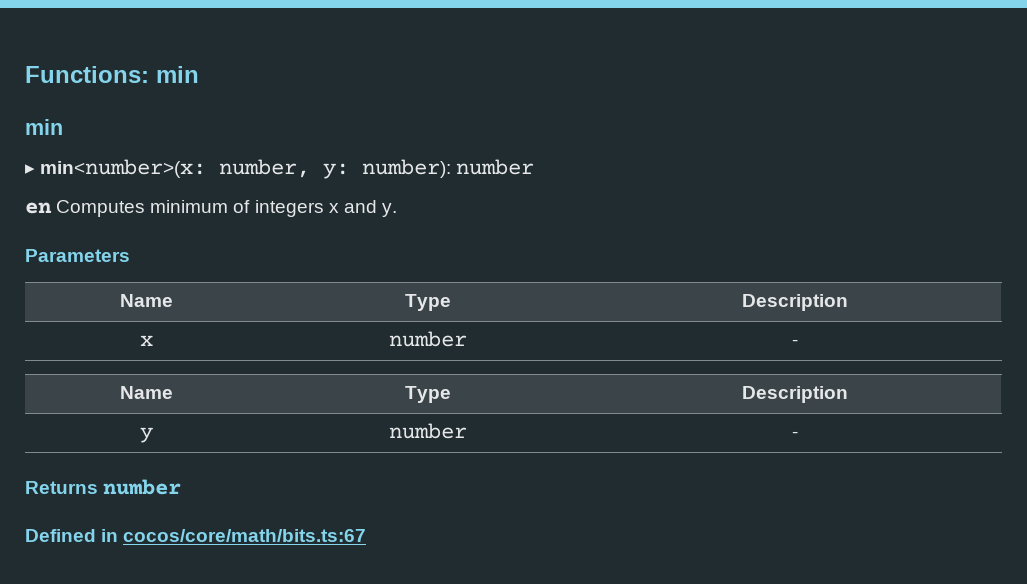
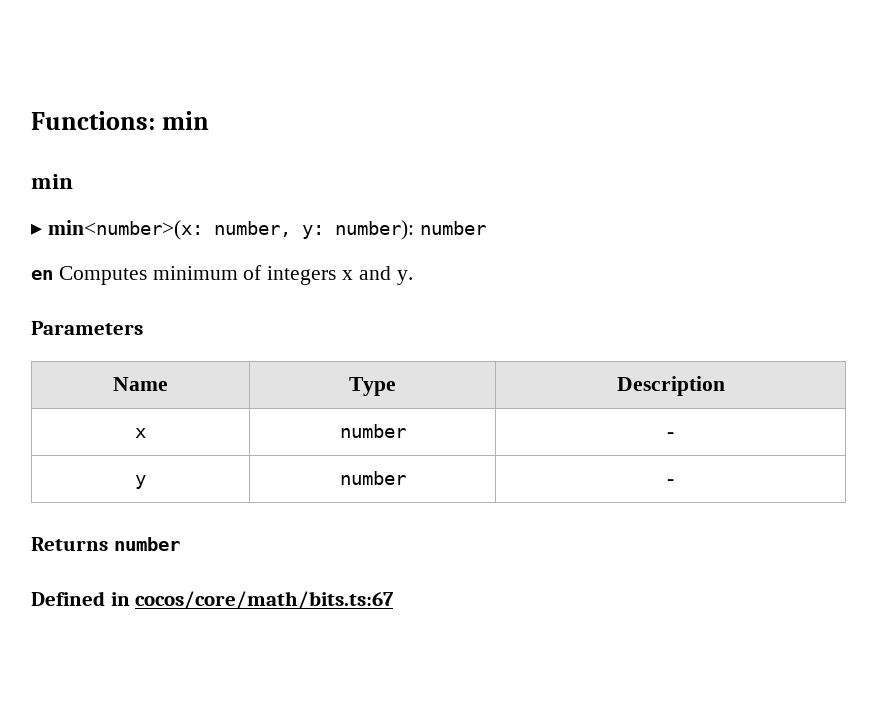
[119,386,173,399] [404,386,451,403] [742,386,848,403] // Name | Type | Description -> (674, 435) none

